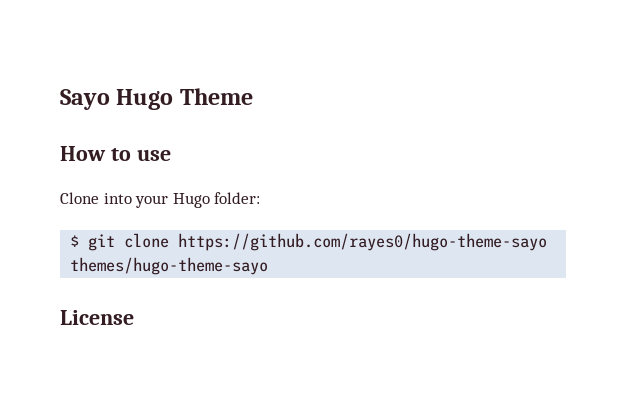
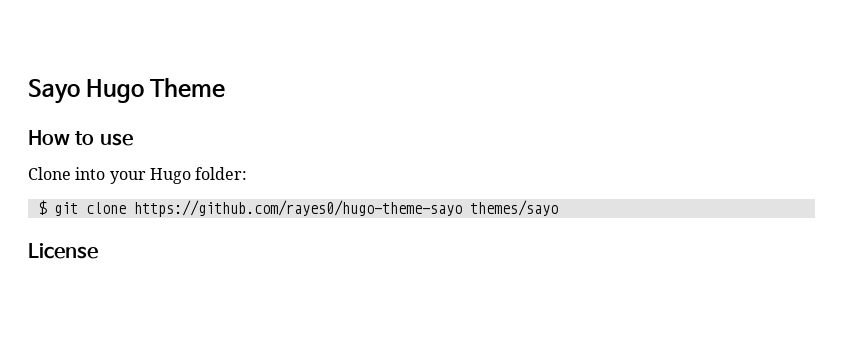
[70,257,269,275] themes/hugo-theme-sayo -> [469,200,558,216] themes/sayo

